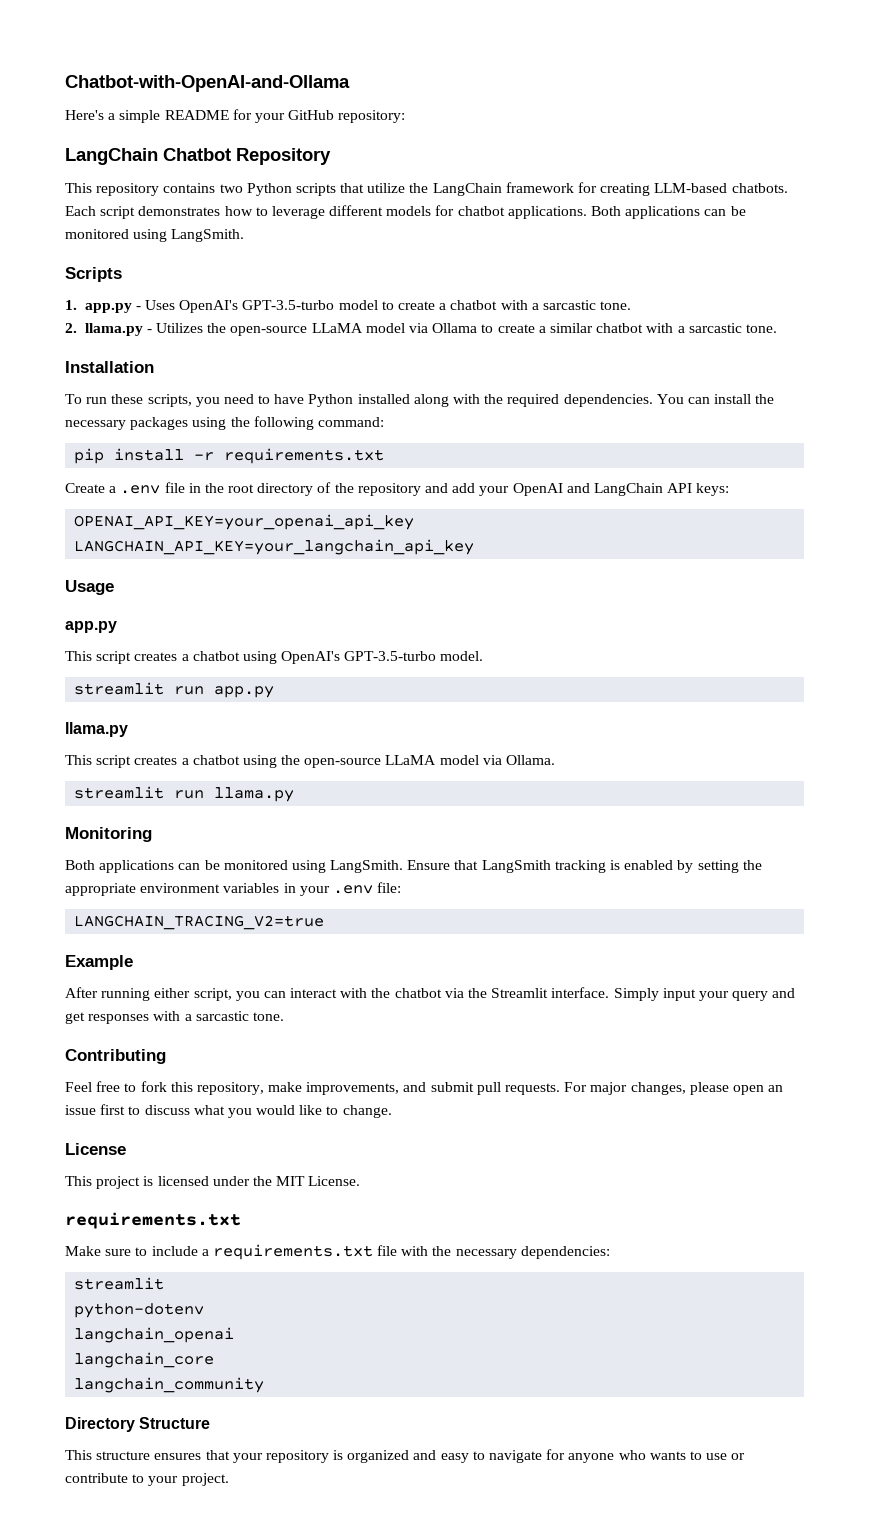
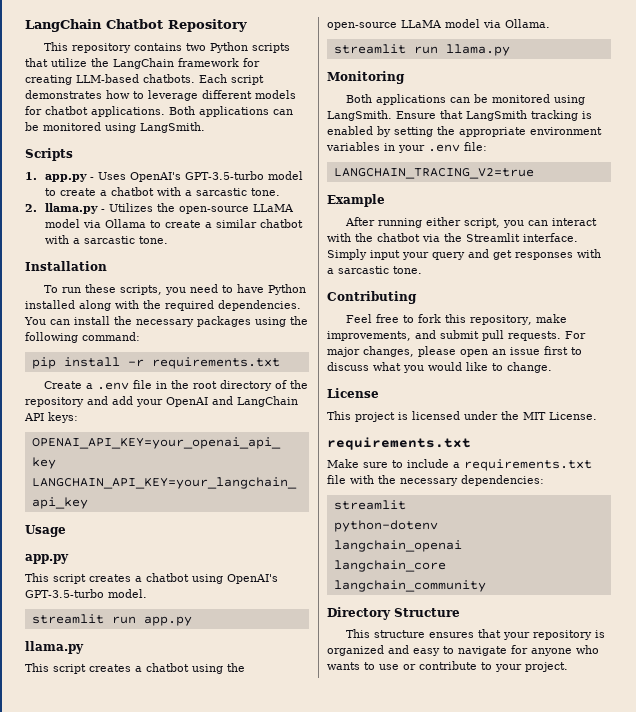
[65,75,350,92] [65,109,406,123] Chatbot-with-OpenAI-and-Ollama // Here's a simple README for your GitHub repository: // -> (25, 25) none

